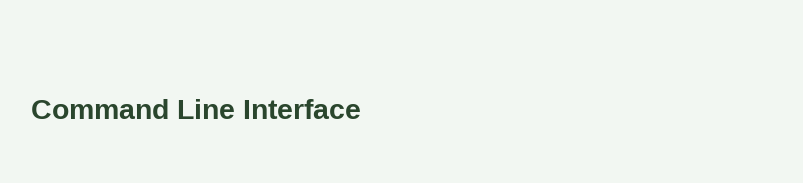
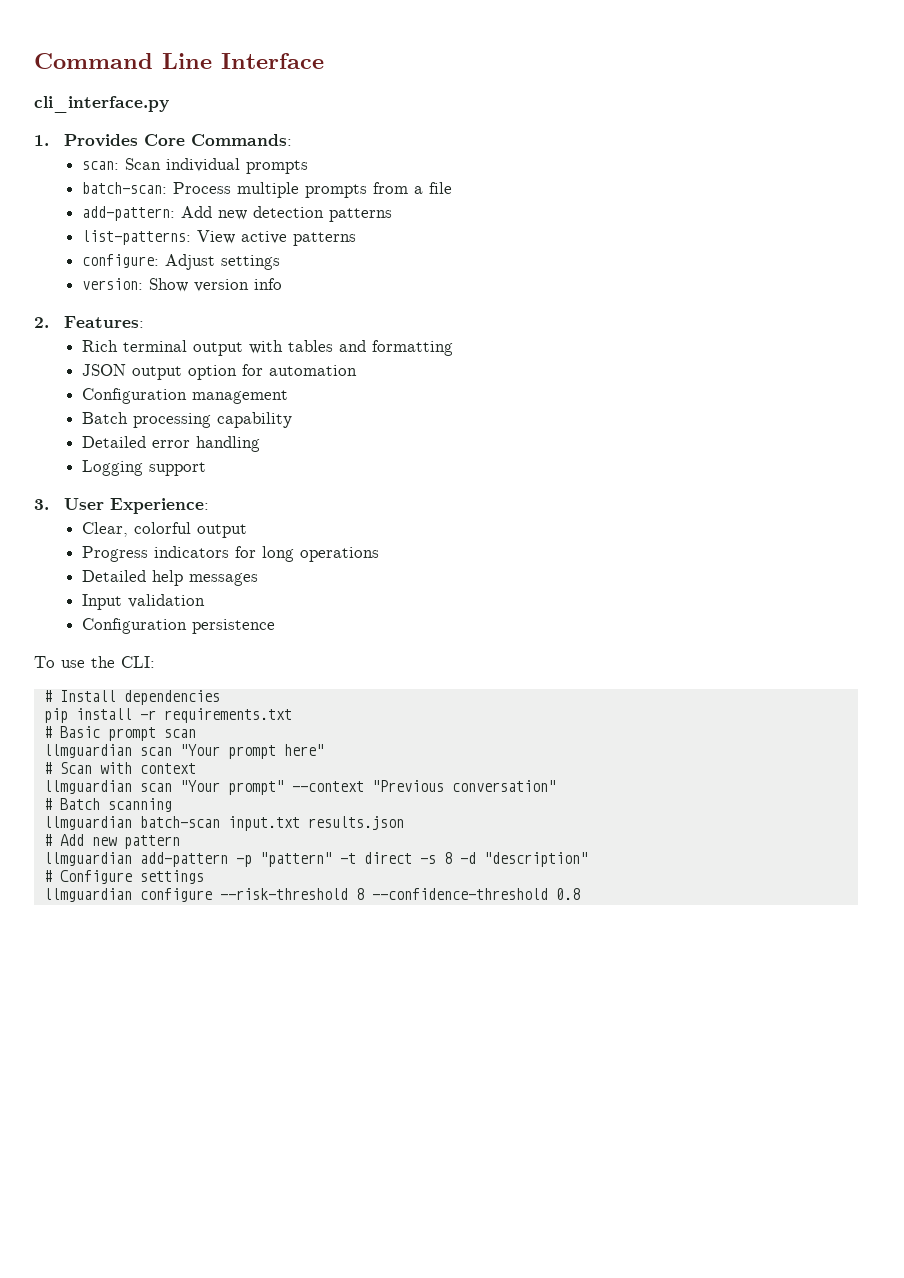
(361, 109) none -> [34,96,169,113] [34,134,292,147] [81,158,308,174] [81,182,452,198] [81,206,392,222] [81,230,356,246] [81,254,280,270] [81,278,282,292] [34,316,144,328] [81,340,453,356] [81,364,357,380] [81,388,288,404] [81,412,292,428] [81,436,260,452] [81,460,206,476] [34,498,209,514] [81,522,247,538] [81,546,379,562] [81,570,258,586] [81,594,205,610] [81,618,275,634] [34,656,155,668] [43,690,220,705] [43,708,292,723] [43,726,196,741] [43,744,324,759] [43,762,196,774] [43,780,556,795] [43,798,172,812] [43,816,404,831] [43,834,180,849] [43,852,588,867] [43,870,204,884] [43,888,580,902] // cli_interface.py // 1. Provides Core Commands: // scan: Scan individual prompts // batch-scan: Process multiple prompts from a file // add-pattern: Add new detection patterns // list-patterns: View active patterns // configure: Adjust settings // version: Show version info // 2. Features: // Rich terminal output with tables and formatting // JSON output option for automation // Configuration management // Batch processing capability // Detailed error handling // Logging support // 3. User Experience: // Clear, colorful output // Progress indicators for long operations // Detailed help messages // Input validation // Configuration persistence // To use the CLI: // # Install dependencies // pip install -r requirements.txt // # Basic prompt scan // llmguardian scan "Your prompt here" // # Scan with context // llmguardian scan "Your prompt" --context "Previous conversation" // # Batch scanning // llmguardian batch-scan input.txt results.json // # Add new pattern // llmguardian add-pattern -p "pattern" -t direct -s 8 -d "description" // # Configure settings // llmguardian configure --risk-threshold 8 --confidence-threshold 0.8

